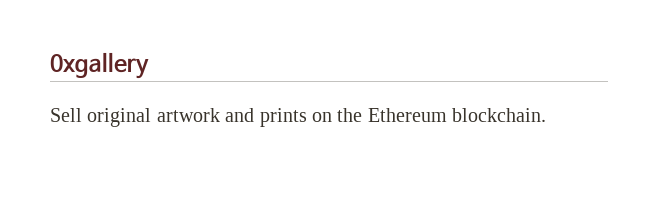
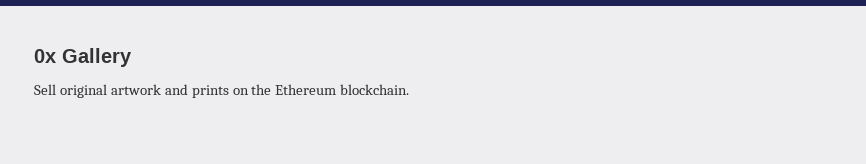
[50,52,149,79] 0xgallery -> [34,48,132,67] 0x Gallery

